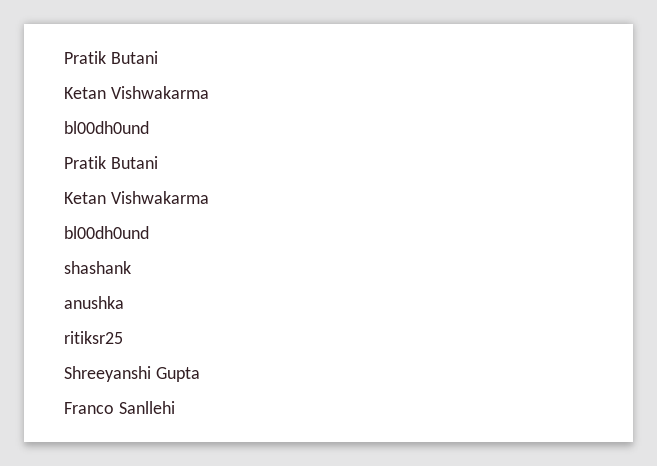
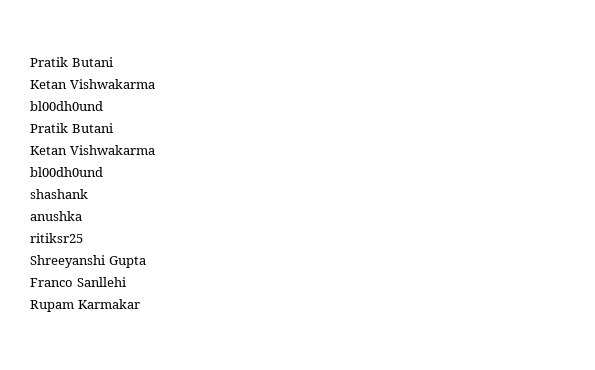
(175, 407) none -> [30,299,140,312] // Rupam Karmakar

